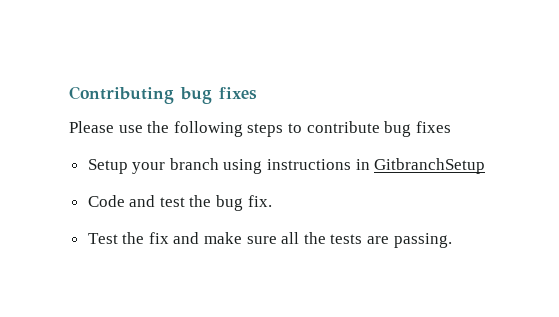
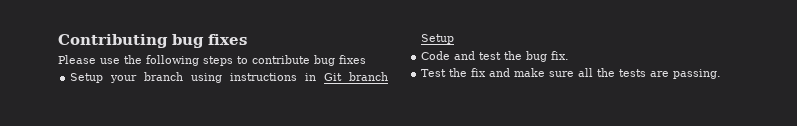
[374,158,486,174] GitbranchSetup -> [324,72,388,81] [421,34,455,44] Git branch Setup

